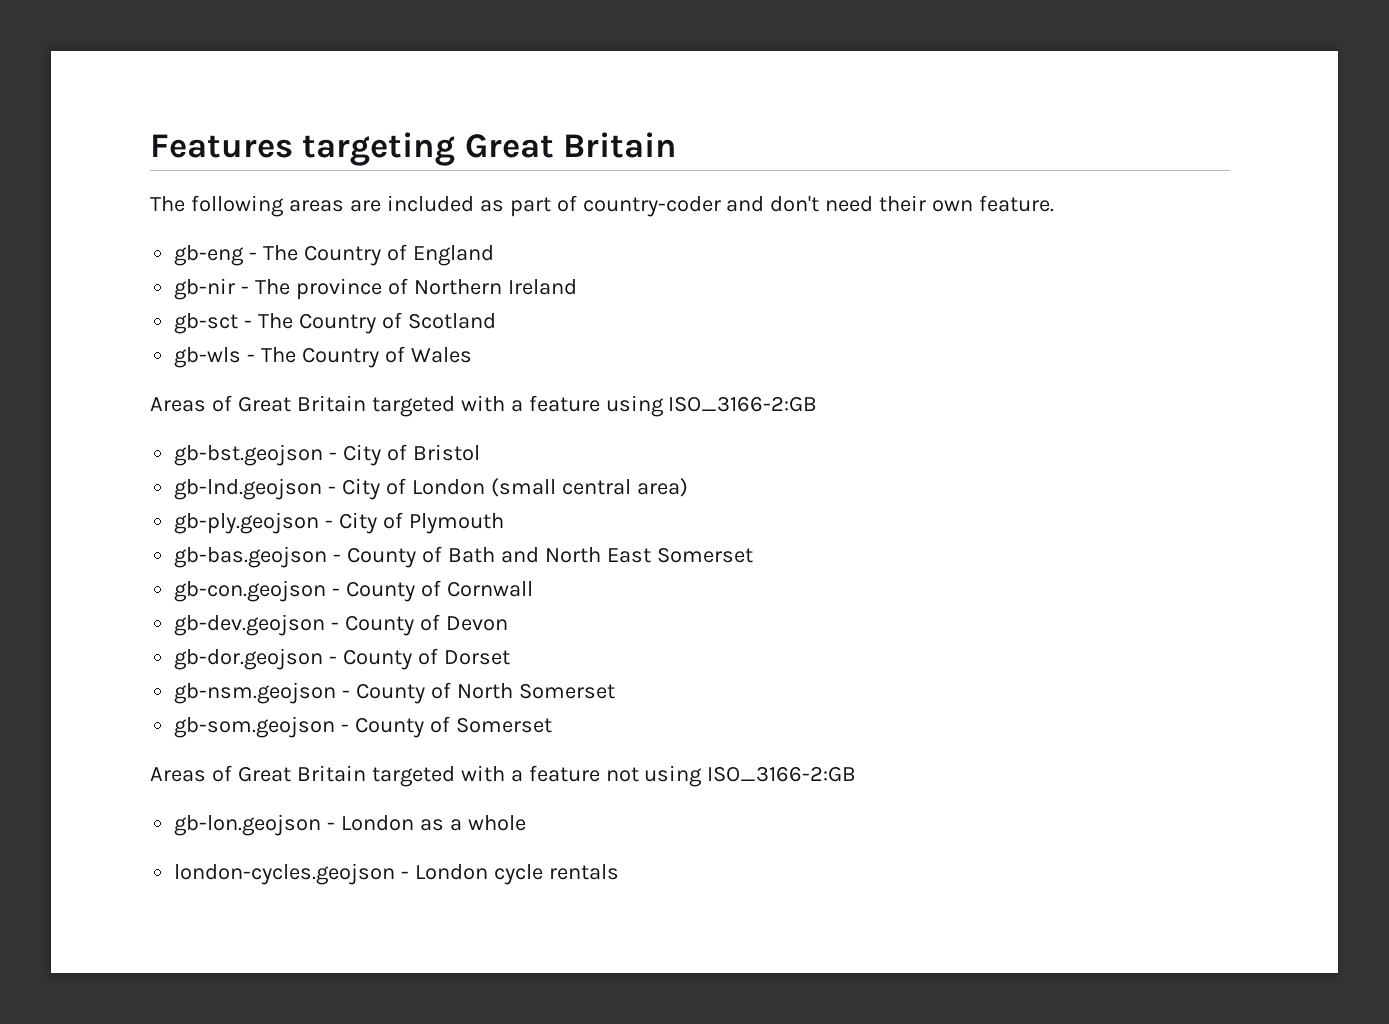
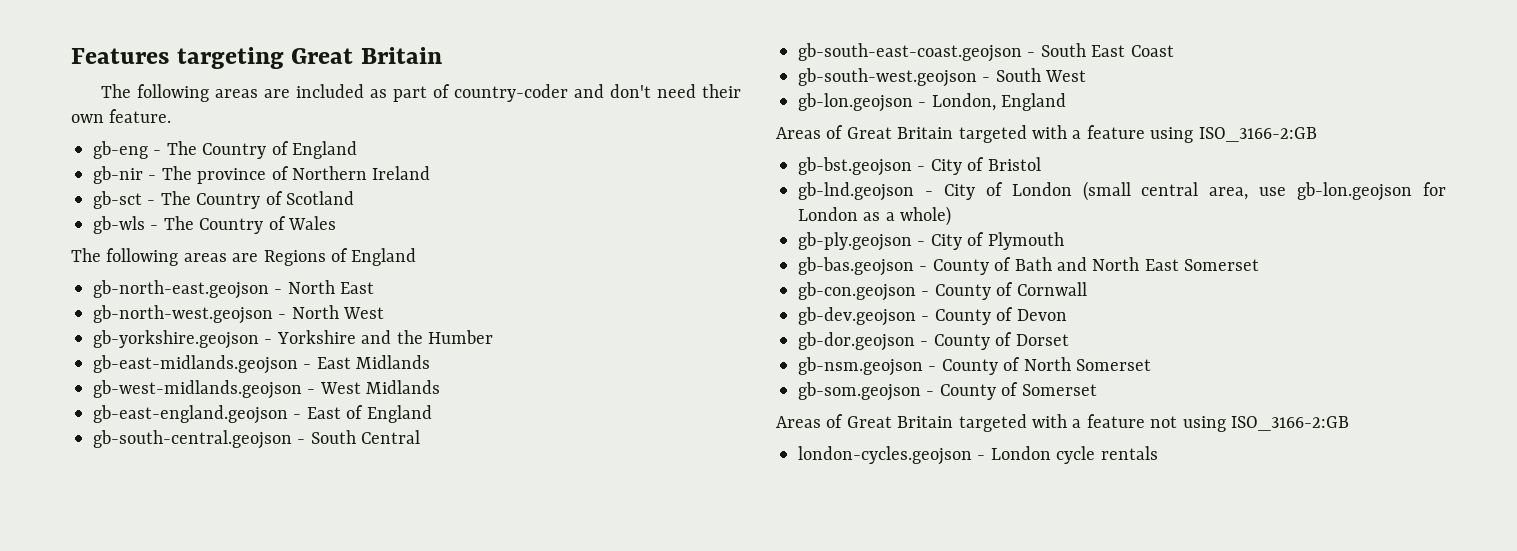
(472, 355) none -> [71,248,417,266] [93,280,375,299] [93,305,385,324] [93,330,493,349] [93,355,431,374] [93,380,441,399] [93,405,432,424] [93,430,421,449] [798,43,1174,62] [798,68,1087,87] [798,93,1067,112] // The following areas are Regions of England // gb-north-east.geojson - North East // gb-north-west.geojson - North West // gb-yorkshire.geojson - Yorkshire and the Humber // gb-east-midlands.geojson - East Midlands // gb-west-midlands.geojson - West Midlands // gb-east-england.geojson - East of England // gb-south-central.geojson - South Central // gb-south-east-coast.geojson - South East Coast // gb-south-west.geojson - South West // gb-lon.geojson - London, England
[636,478,688,497] area) -> [1209,182,1446,201] [798,206,952,226] area, use gb-lon.geojson for London as a whole)
[174,814,526,836] // gb-lon.geojson - London as a whole -> (1349, 423) none

